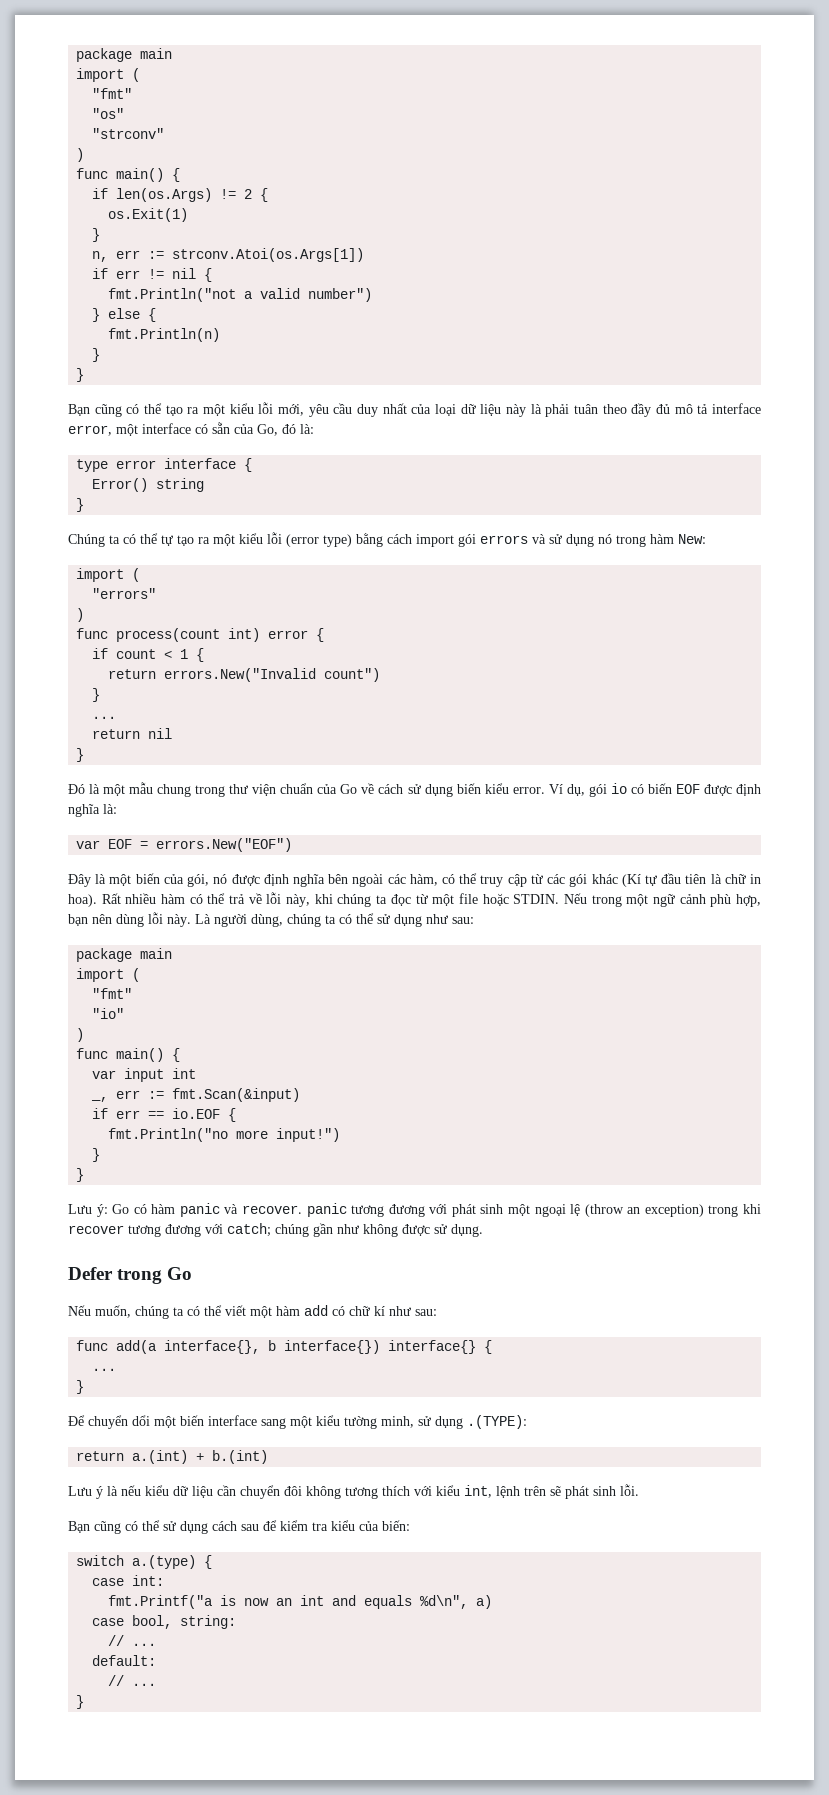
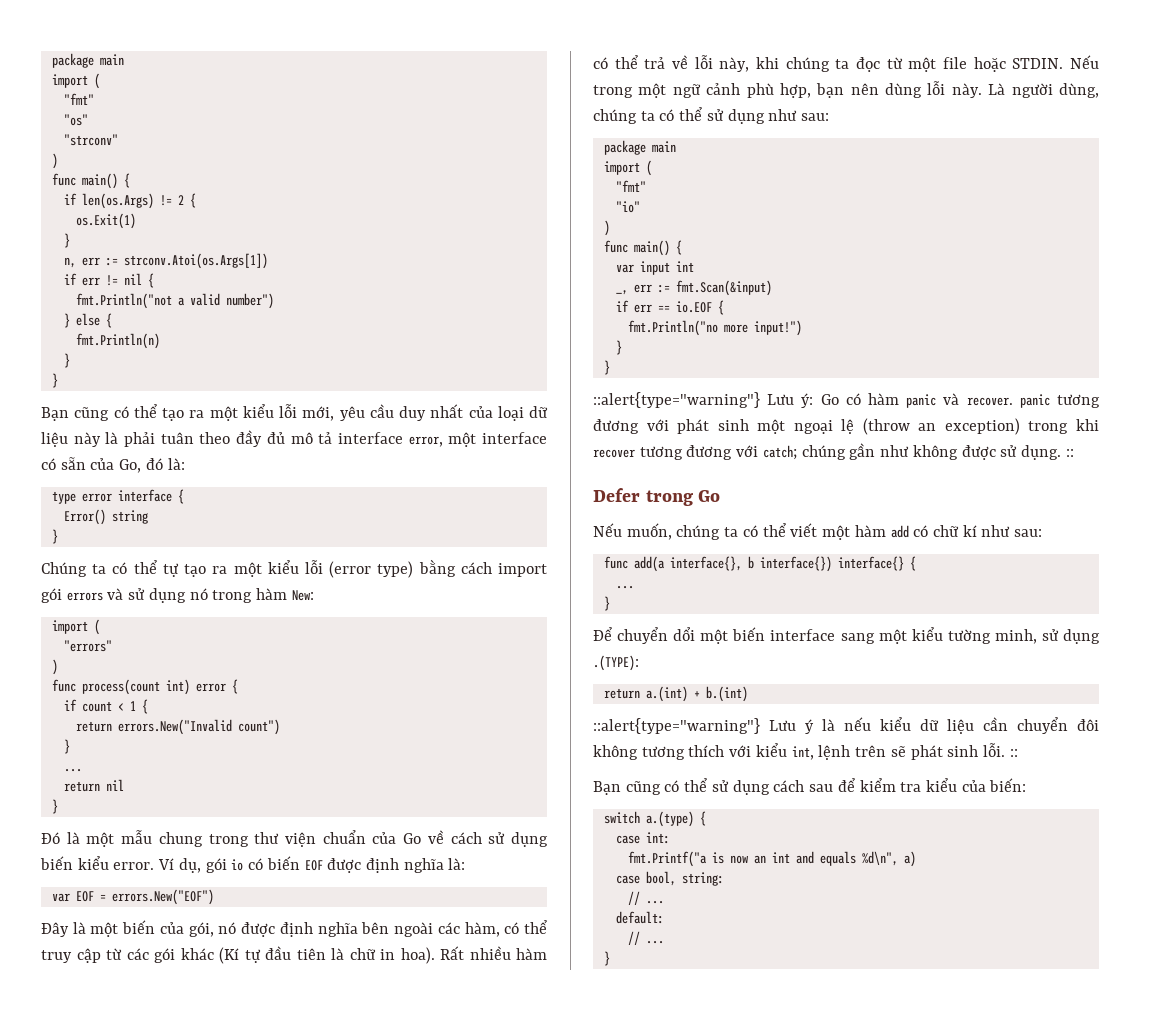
(85, 1175) none -> [593,392,760,408] ::alert{type="warning"}
(483, 1230) none -> [1065,449,1074,457] ::
(269, 1457) none -> [593,718,760,734] ::alert{type="warning"}
(639, 1490) none -> [1009,749,1018,757] ::

